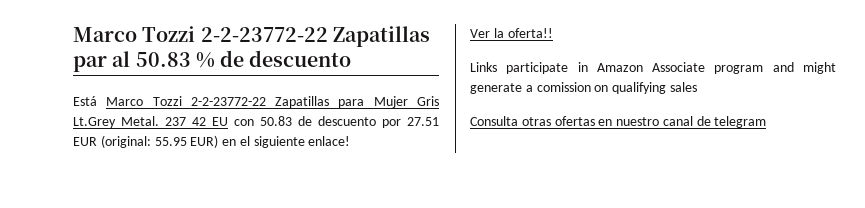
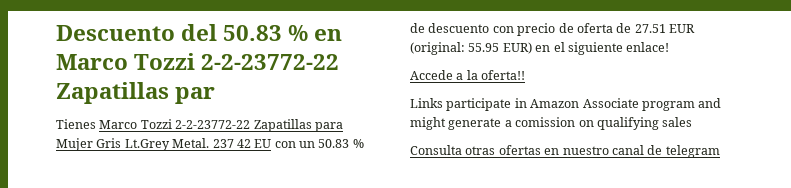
(73, 34) none -> [56,24,343,41] Descuento del 50.83 % en
[112,50,352,68] [73,96,97,106] al 50.83 % de descuento // Está -> [56,119,96,129] // Tienes
[260,116,401,128] 50.83 de descuento por -> [299,139,364,148] [410,23,632,36] un 50.83 % de descuento con precio de oferta de
[470,29,490,38] Ver -> [410,70,464,80] Accede a

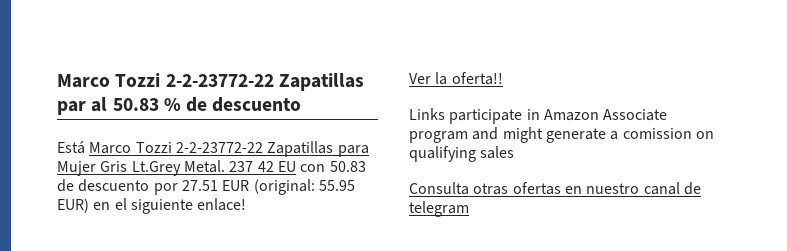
[56,24,343,41] Descuento del 50.83 % en -> (57, 81) none
[56,119,96,129] // Tienes -> [91,97,302,112] [57,141,85,154] al 50.83 % de descuento // Está
[299,139,364,148] [410,23,632,36] un 50.83 % de descuento con precio de oferta de -> [329,161,366,172] [57,179,178,195] 50.83 de descuento por
[410,70,464,80] Accede a -> [409,73,431,84] Ver

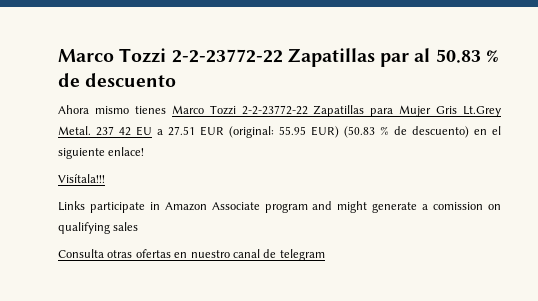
[57,141,85,154] Está -> [58,105,166,114] Ahora mismo tienes
[300,161,366,172] [57,179,178,195] con 50.83 de descuento por -> [157,129,163,135] a
(89, 205) none -> [344,126,469,138] (50.83 % de descuento)
[409,72,503,85] Ver la oferta!! -> [58,174,105,183] Visítala!!!

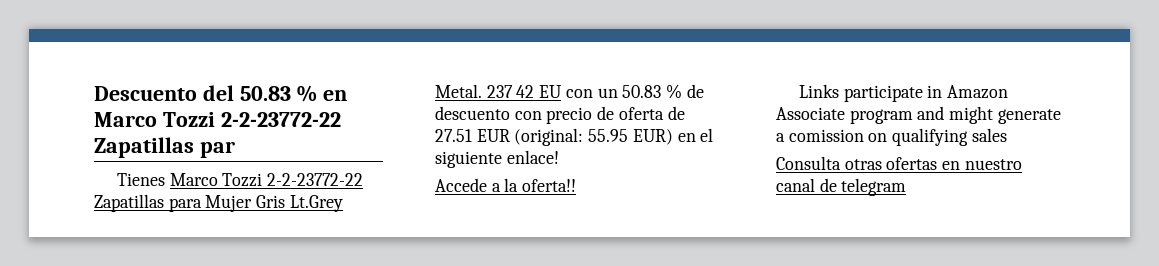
(58, 55) none -> [94,85,348,102] Descuento del 50.83 % en
[414,48,498,63] [58,73,177,87] [58,105,166,114] al 50.83 % de descuento // Ahora mismo tienes -> [117,173,166,186] // Tienes
[157,129,163,135] a -> [565,84,704,99] [435,106,685,124] con un 50.83 % de descuento con precio de oferta de
[344,126,469,138] (50.83 % de descuento) -> (673, 137) none
[58,174,105,183] Visítala!!! -> [435,178,577,192] Accede a la oferta!!

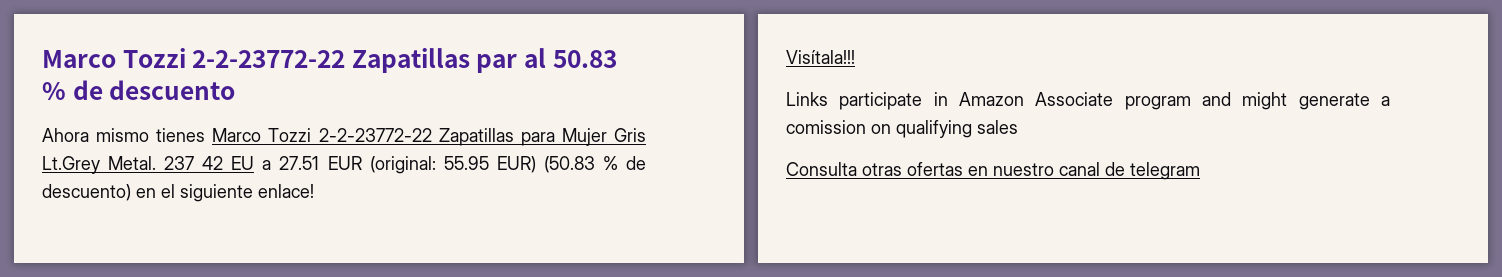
[94,85,348,102] Descuento del 50.83 % en -> (42, 59) none
[117,173,166,186] // Tienes -> [524,48,617,68] [42,80,236,100] [42,128,206,142] al 50.83 % de descuento // Ahora mismo tienes
[565,84,704,99] [435,106,685,124] con un 50.83 % de descuento con precio de oferta de -> [262,160,272,170] a
(673, 137) none -> [543,156,647,173] [42,184,131,201] (50.83 % de descuento)
[435,178,577,192] Accede a la oferta!! -> [786,50,855,64] Visítala!!!

